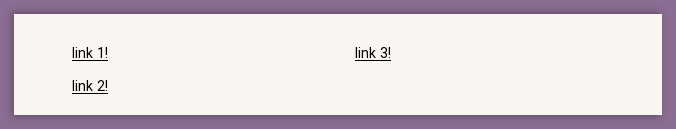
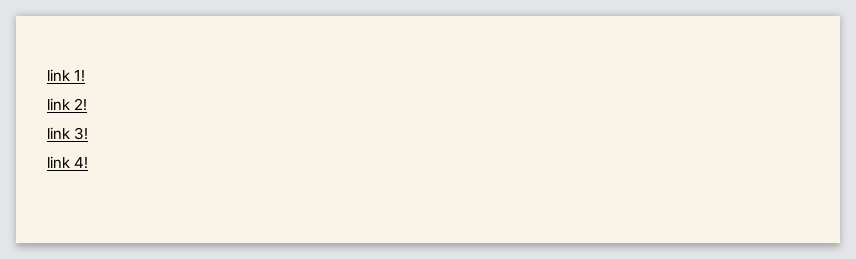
(391, 52) none -> [47,156,89,169] // link 4!

